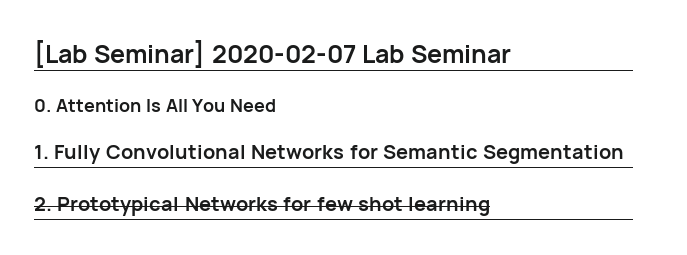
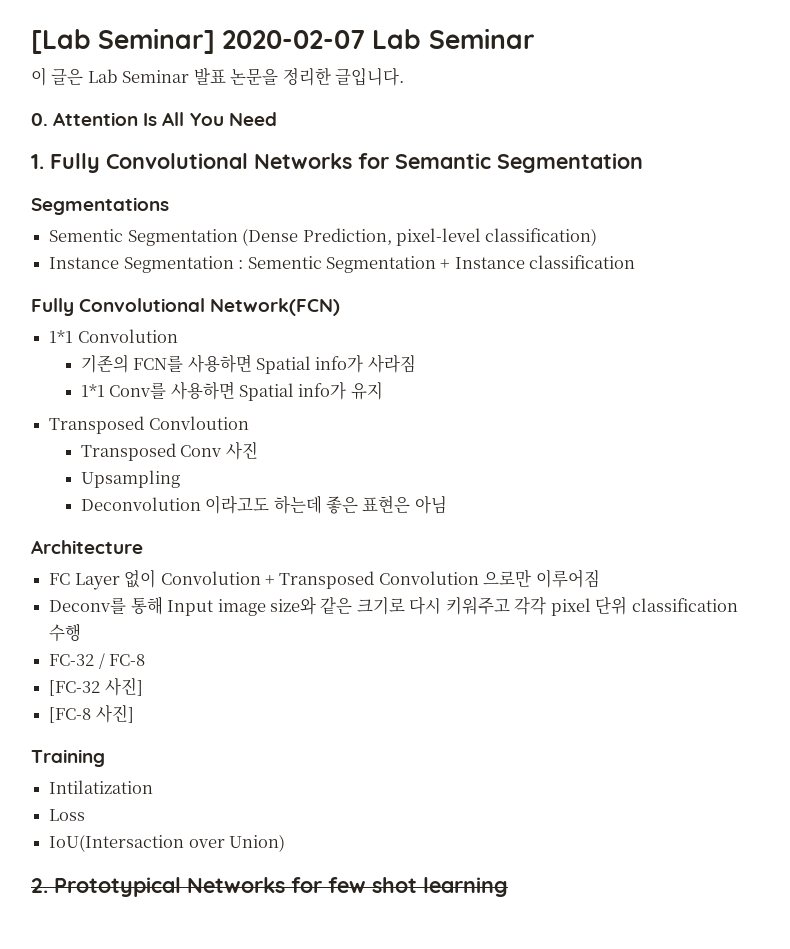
(511, 54) none -> [31,67,405,86] // 이 글은 Lab Seminar 발표 논문을 정리한 글입니다.
(625, 154) none -> [31,197,169,215] [49,228,598,246] [49,255,636,273] [31,298,341,316] [49,329,178,343] [80,354,416,374] [80,381,383,401] [49,416,249,434] [80,441,258,461] [80,470,180,488] [80,495,447,514] [31,540,143,554] [49,569,600,590] [49,596,738,616] [49,624,82,642] [49,653,146,669] [49,677,143,696] [49,704,134,723] [31,749,105,767] [49,780,154,794] [49,809,86,821] [49,834,286,852] // Segmentations // Sementic Segmentation (Dense Prediction, pixel-level classification) // Instance Segmentation : Sementic Segmentation + Instance classification // Fully Convolutional Network(FCN) // 1*1 Convolution // 기존의 FCN를 사용하면 Spatial info가 사라짐 // 1*1 Conv를 사용하면 Spatial info가 유지 // Transposed Convloution // Transposed Conv 사진 // Upsampling // Deconvolution 이라고도 하는데 좋은 표현은 아님 // Architecture // FC Layer 없이 Convolution + Transposed Convolution 으로만 이루어짐 // Deconv를 통해 Input image size와 같은 크기로 다시 키워주고 각각 pixel 단위 classification 수행 // FC-32 / FC-8 // [FC-32 사진] // [FC-8 사진] // Training // Intilatization // Loss // IoU(Intersaction over Union)

